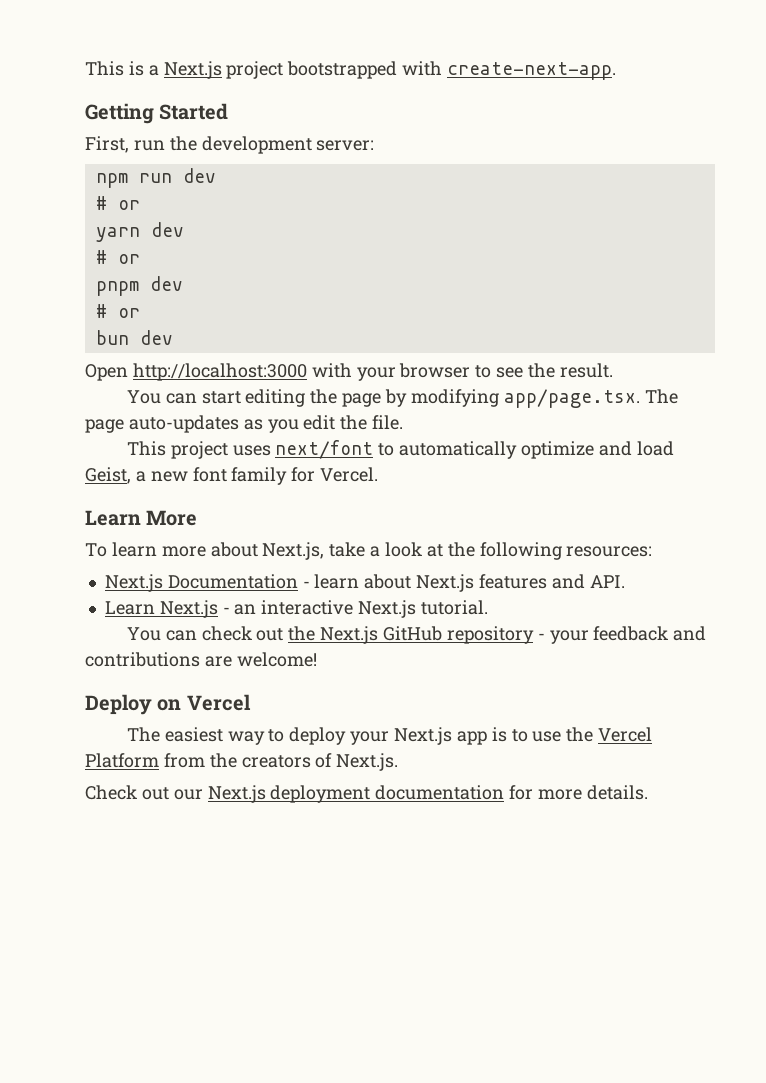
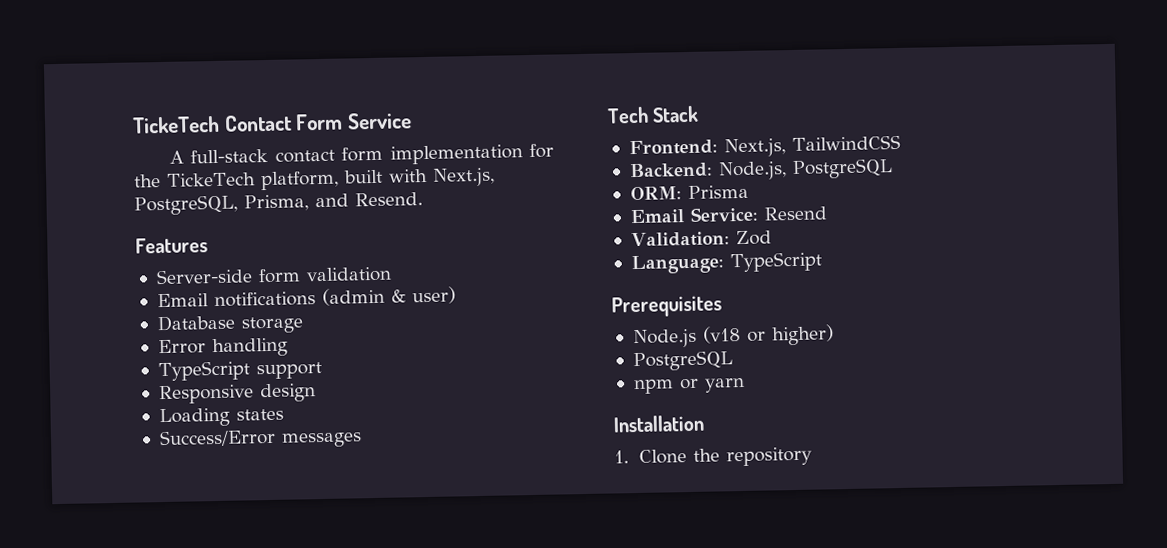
[85,61,617,80] [85,103,229,124] [85,136,375,154] [95,168,216,188] [95,196,140,210] [95,222,184,242] [95,250,140,264] [95,276,183,296] [95,304,140,318] [95,330,173,345] [85,363,613,381] [126,389,678,408] [85,415,404,433] [126,440,674,459] [85,467,379,485] [85,510,198,526] [85,542,653,560] [104,574,625,592] [104,600,488,618] [126,626,707,644] [85,652,317,667] [85,694,251,715] [126,727,653,745] [85,753,399,771] [85,785,648,803] This is a Next.js project bootstrapped with create-next-app. // Getting Started // First, run the development server: // npm run dev // # or // yarn dev // # or // pnpm dev // # or // bun dev // Open http://localhost:3000 with your browser to see the result. // You can start editing the page by modifying app/page.tsx. The page auto-updates as you edit the file. // This project uses next/font to automatically optimize and load Geist, a new font family for Vercel. // Learn More // To learn more about Next.js, take a look at the following resources: // Next.js Documentation - learn about Next.js features and API. // Learn Next.js - an interactive Next.js tutorial. // You can check out the Next.js GitHub repository - your feedback and contributions are welcome! // Deploy on Vercel // The easiest way to deploy your Next.js app is to use the Vercel Platform from the creators of Next.js. // Check out our Next.js deployment documentation for more details. -> [132,112,412,134] [169,143,554,165] [134,167,495,191] [134,192,423,216] [135,237,208,254] [155,266,392,285] [156,286,456,308] [156,314,304,334] [157,337,288,358] [157,360,322,382] [158,383,316,405] [158,407,284,428] [158,428,362,448] [607,105,700,124] [628,134,901,158] [628,158,893,181] [629,184,749,201] [629,206,828,224] [630,230,772,248] [630,251,822,275] [611,295,722,318] [632,324,834,349] [632,350,733,372] [633,377,745,395] [613,414,705,433] [614,446,812,467] TickeTech Contact Form Service // A full-stack contact form implementation for the TickeTech platform, built with Next.js, PostgreSQL, Prisma, and Resend. // Features // Server-side form validation // Email notifications (admin & user) // Database storage // Error handling // TypeScript support // Responsive design // Loading states // Success/Error messages // Tech Stack // Frontend: Next.js, TailwindCSS // Backend: Node.js, PostgreSQL // ORM: Prisma // Email Service: Resend // Validation: Zod // Language: TypeScript // Prerequisites // Node.js (v18 or higher) // PostgreSQL // npm or yarn // Installation // 1. Clone the repository

